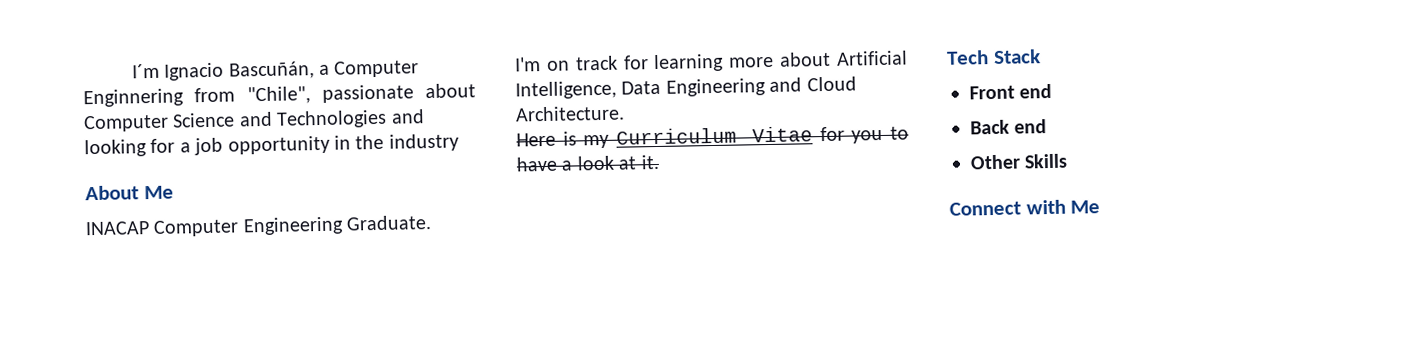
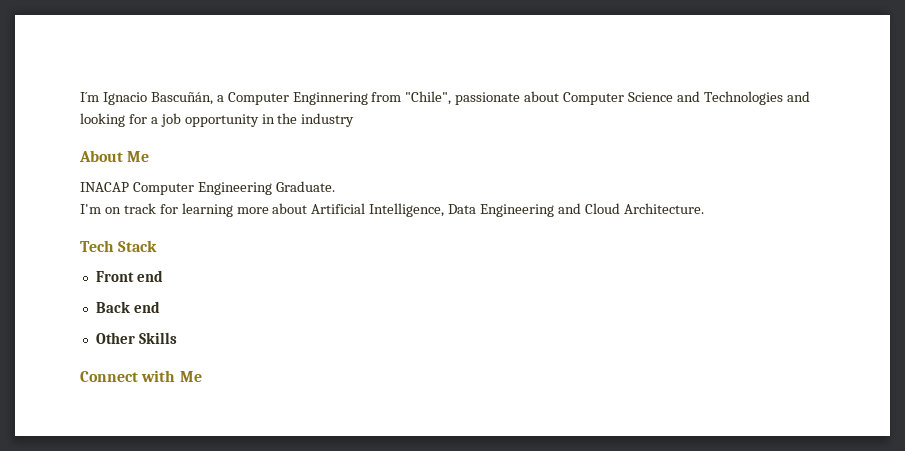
[516,126,909,149] [516,154,659,172] // Here is my Curriculum Vitae for you to have a look at it. -> (704, 208) none

